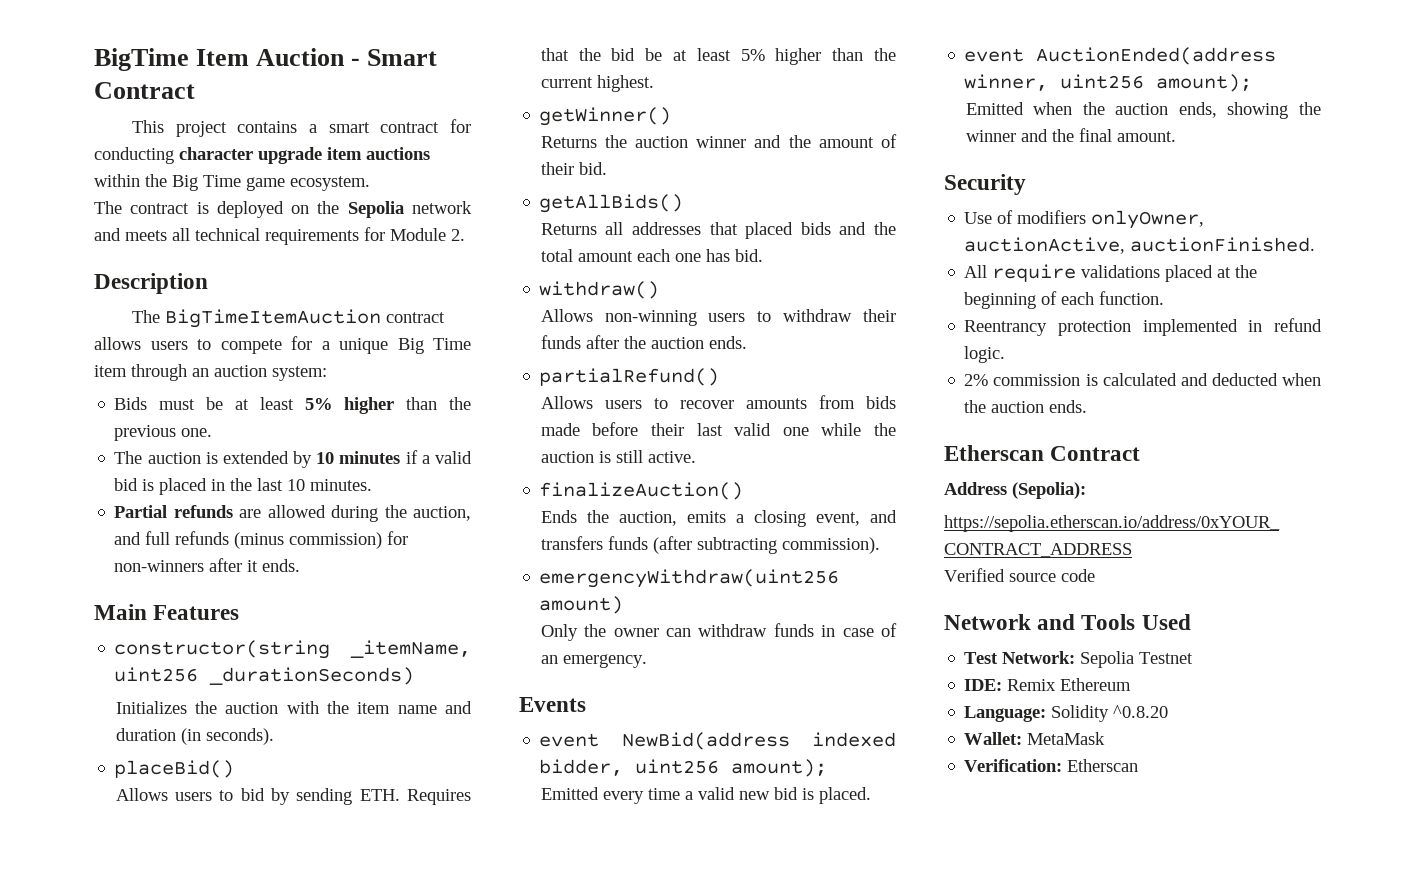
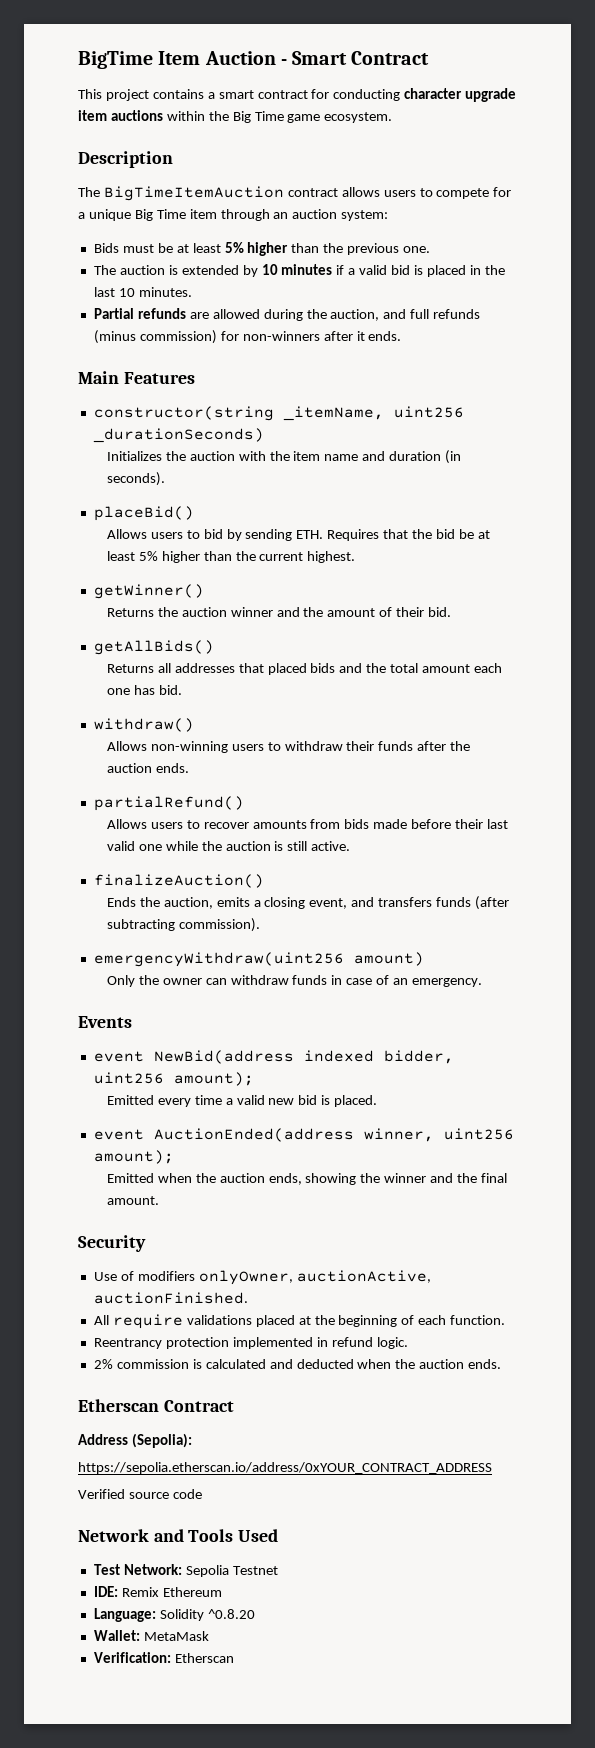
[94,201,472,218] [94,227,465,245] // The contract is deployed on the Sepolia network and meets all technical requirements for Module 2. -> (393, 117) none

